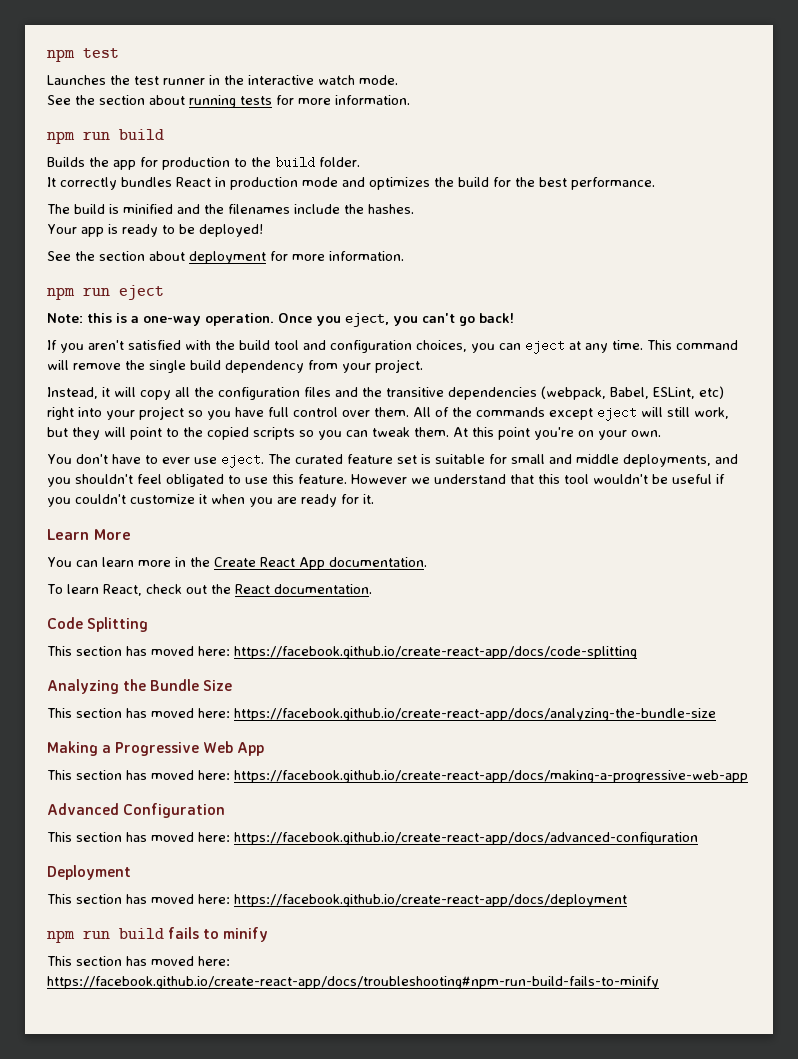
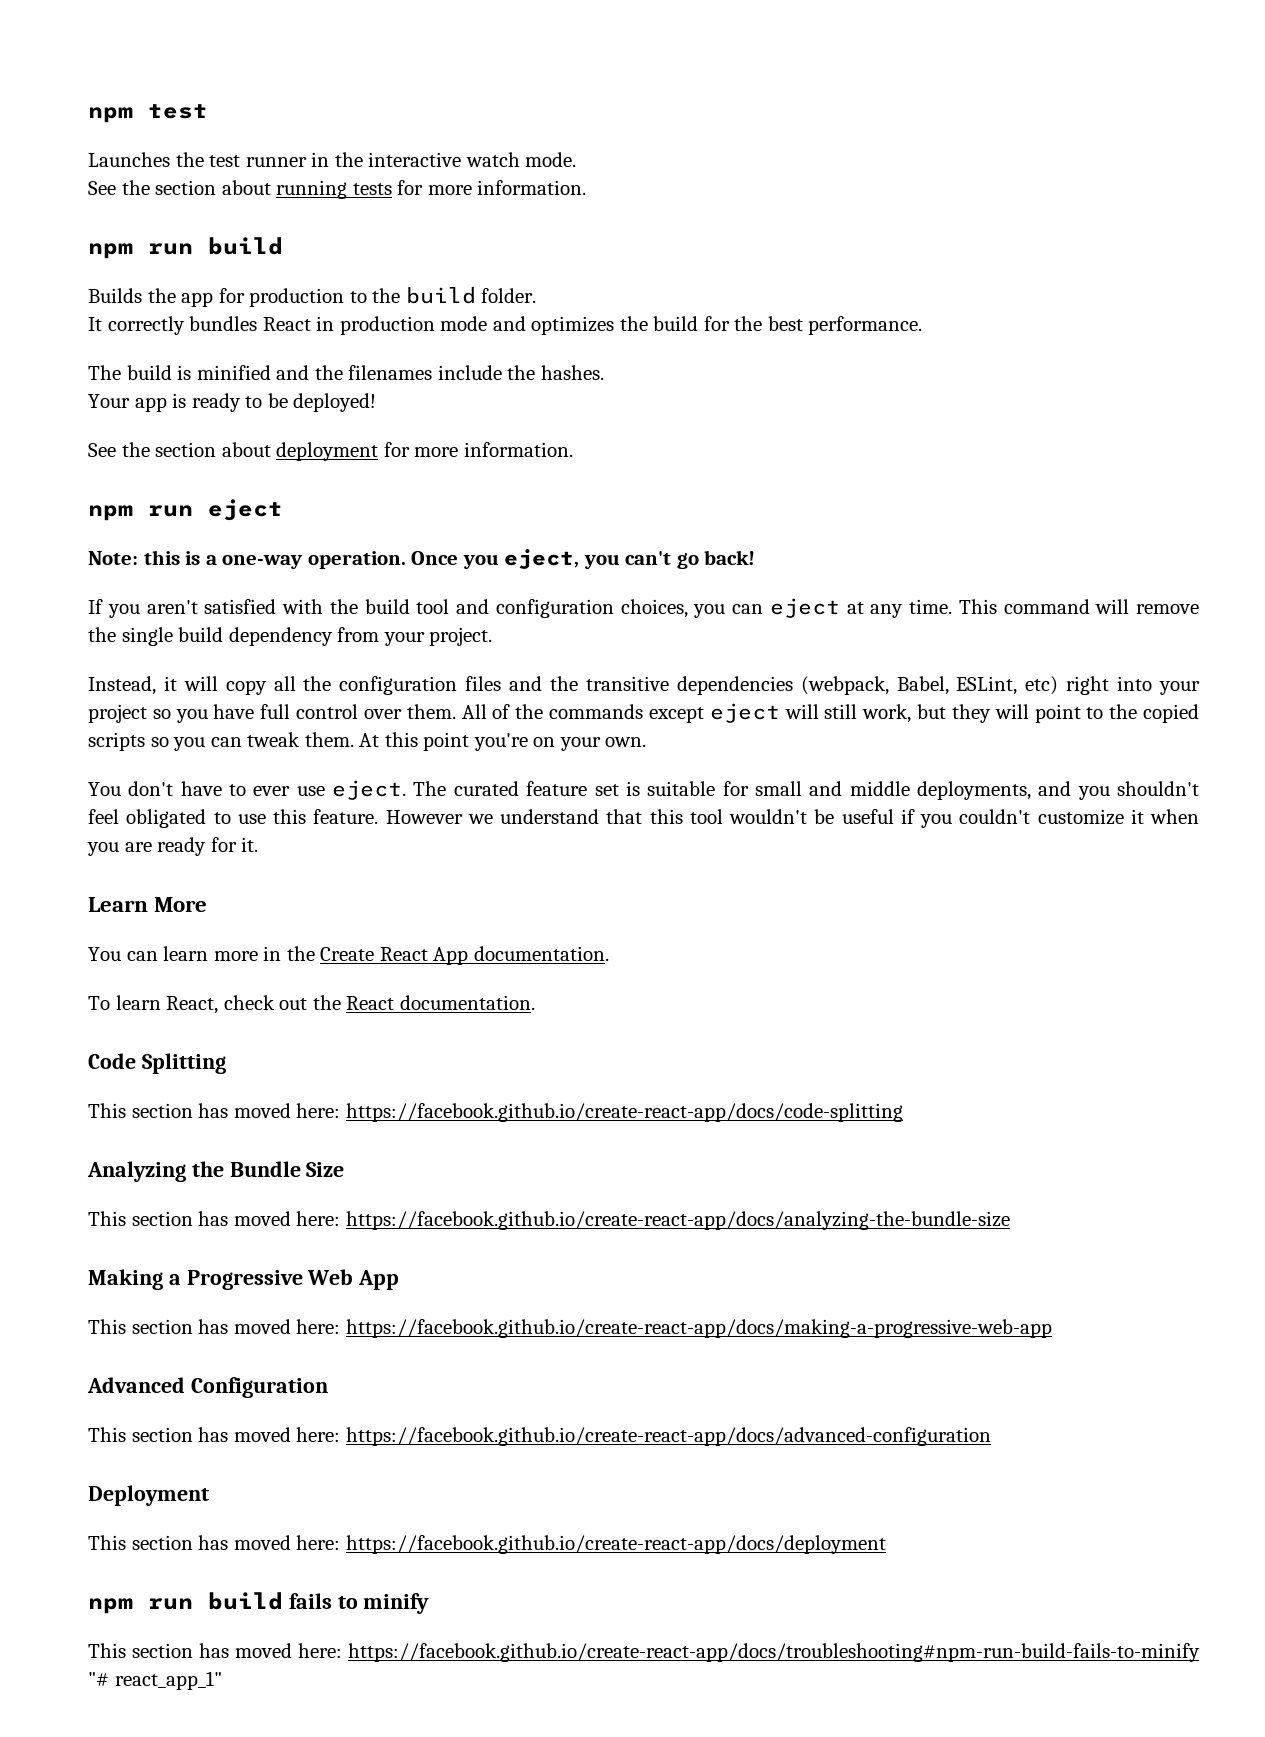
(659, 982) none -> [88,1671,222,1690] "# react_app_1"

